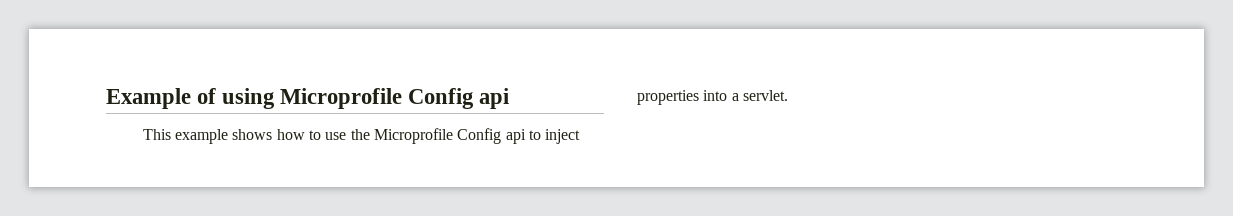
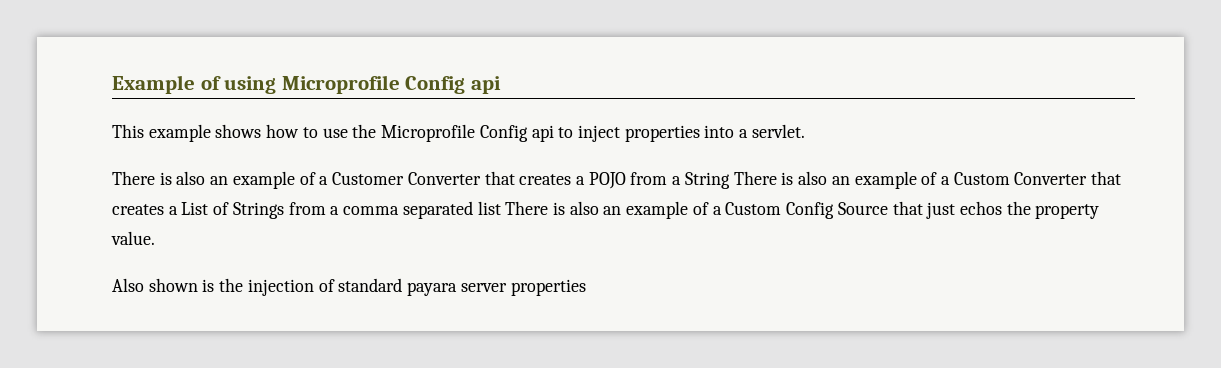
(788, 95) none -> [112,171,1122,189] [112,201,1100,219] [111,231,155,245] [112,278,586,296] // There is also an example of a Customer Converter that creates a POJO from a String There is also an example of a Custom Converter that creates a List of Strings from a comma separated list There is also an example of a Custom Config Source that just echos the property value. // Also shown is the injection of standard payara server properties

